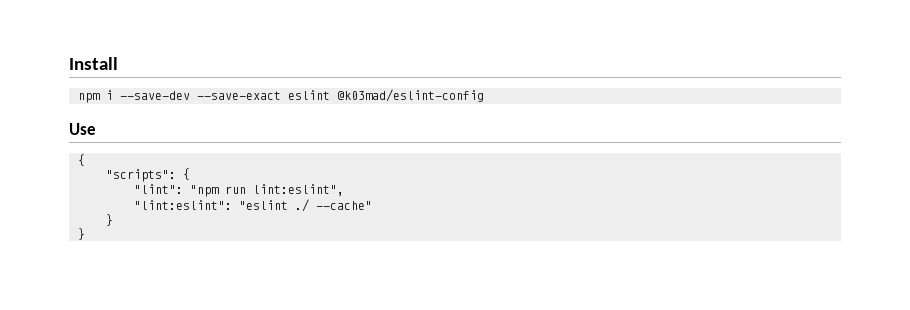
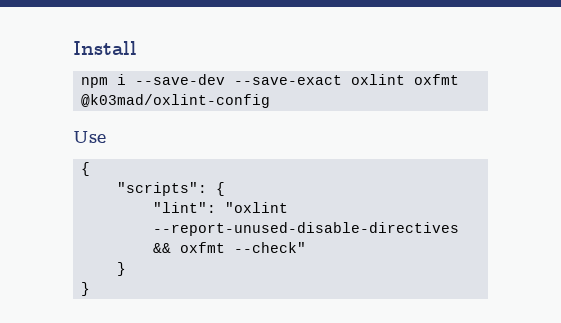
[287,89,484,102] eslint @k03mad/eslint-config -> [351,74,460,85] [81,94,271,108] oxlint oxfmt @k03mad/oxlint-config
[189,184,344,197] [133,199,372,212] "npm run lint:eslint", // "lint:eslint": "eslint ./ --cache" -> [225,202,289,213] [153,222,460,236] [153,242,307,253] "oxlint --report-unused-disable-directives && oxfmt --check"

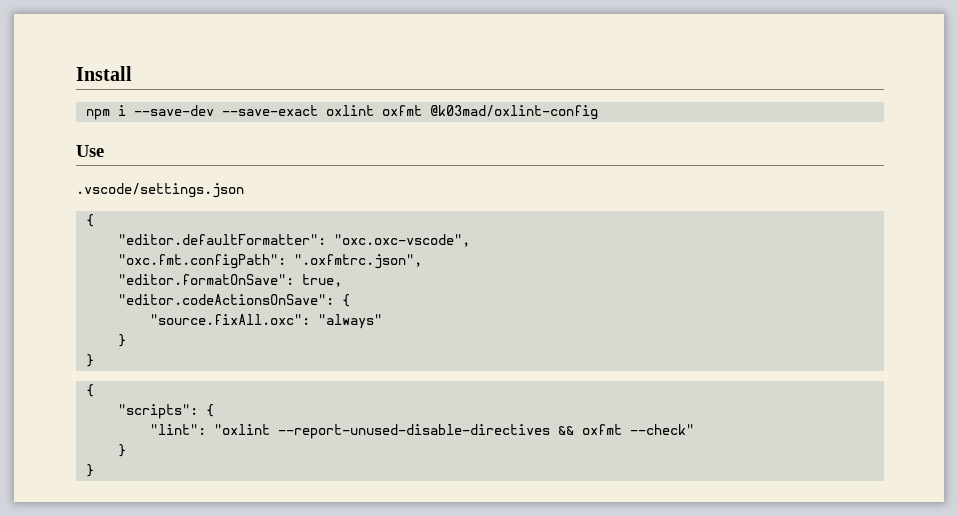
(106, 137) none -> [76,183,244,198] [85,214,94,227] [117,234,470,247] [117,254,422,269] [117,274,342,287] [117,294,350,307] [149,314,382,329] [117,334,126,347] [85,354,94,367] // .vscode/settings.json // { // "editor.defaultFormatter": "oxc.oxc-vscode", // "oxc.fmt.configPath": ".oxfmtrc.json", // "editor.formatOnSave": true, // "editor.codeActionsOnSave": { // "source.fixAll.oxc": "always" // } // }

